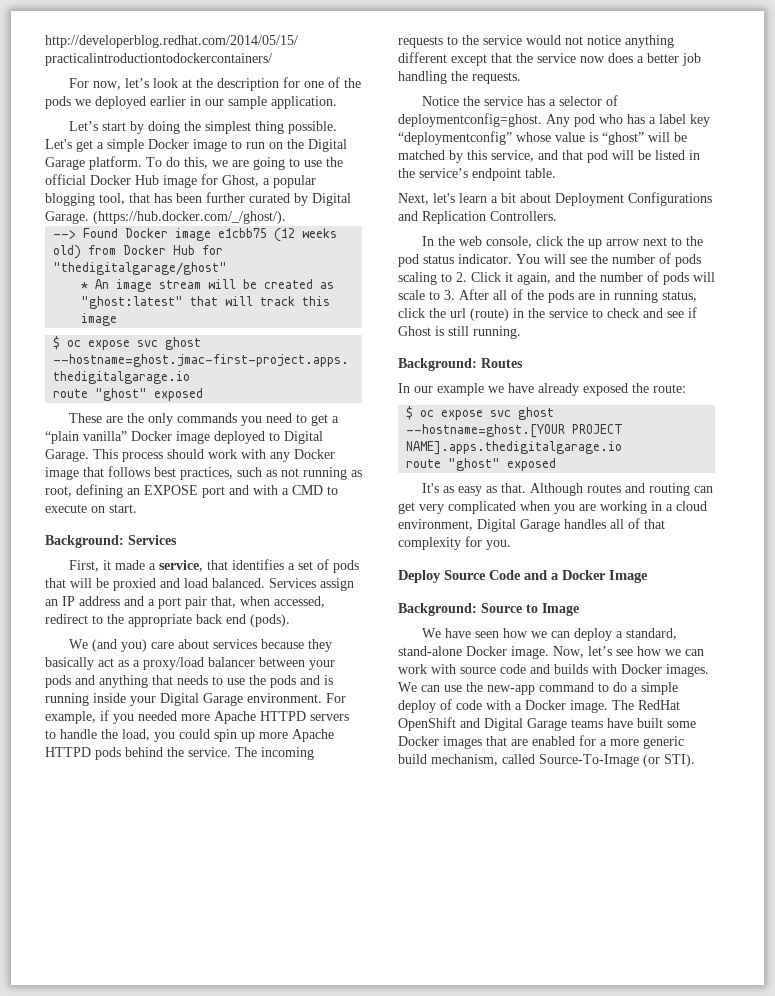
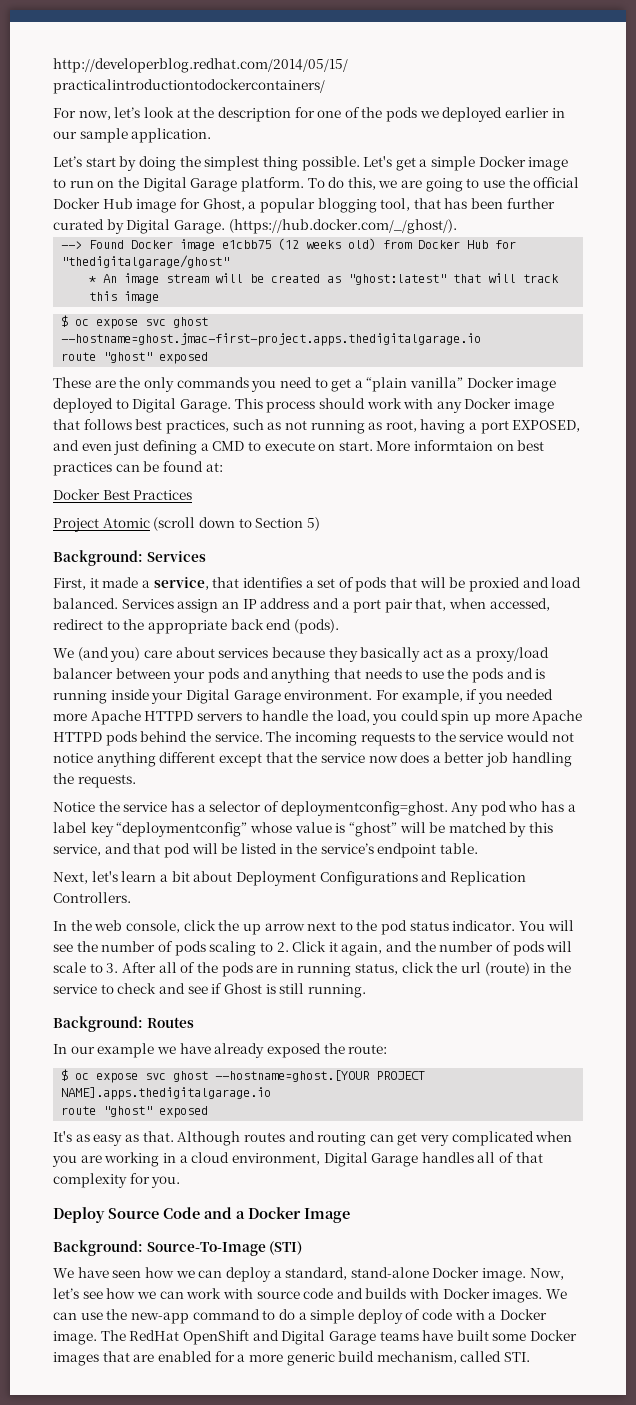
[76,484,278,498] defining an EXPOSE port and with -> [420,419,581,434] [53,440,197,455] having a port EXPOSED, and even just defining
(137, 508) none -> [376,440,545,451] [53,461,223,476] [53,489,193,500] [53,517,320,532] More informtaion on best practices can be found at: // Docker Best Practices // Project Atomic (scroll down to Section 5)
[481,603,579,616] Source to Image -> [146,1241,303,1256] Source-To-Image (STI)
[539,754,695,767] Source-To-Image (or STI). -> [504,1352,531,1362] STI.

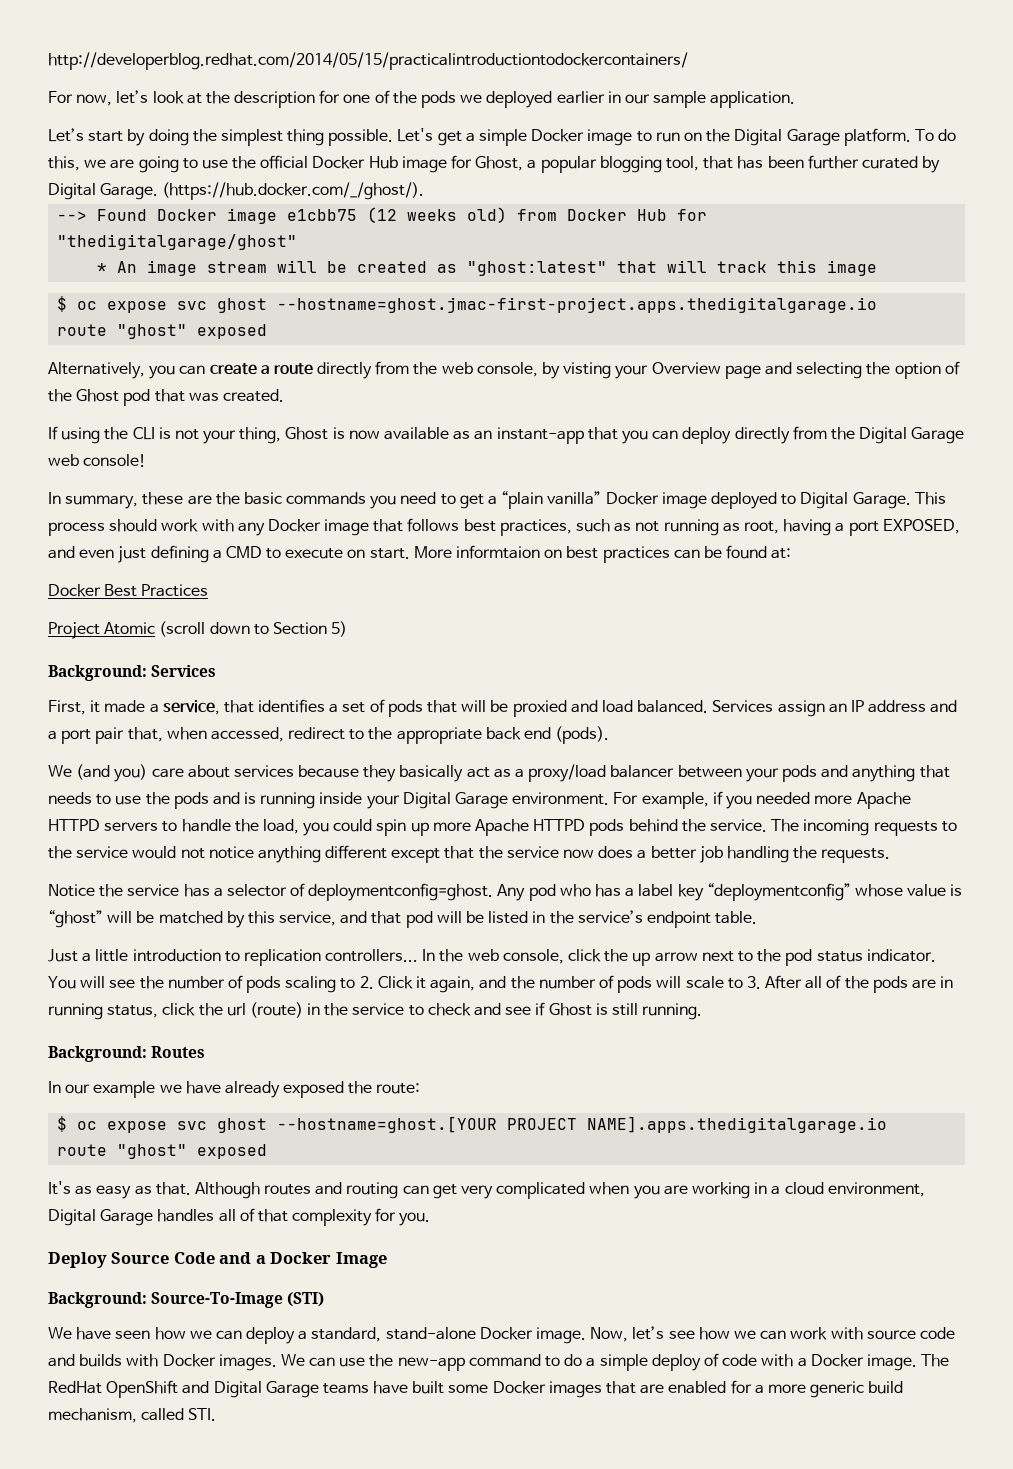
[53,377,91,388] These -> [48,361,960,379] [48,389,284,406] [48,426,965,444] [48,454,147,467] [48,492,184,509] Alternatively, you can create a route directly from the web console, by visting your Overview page and selecting the option of the Ghost pod that was created. // If using the CLI is not your thing, Ghost is now available as an instant-app that you can deploy directly from the Digital Garage web console! // In summary, these
[143,377,174,392] only -> [243,492,282,505] basic
[53,871,526,886] [53,892,131,903] Next, let's learn a bit about Deployment Configurations and Replication Controllers. // -> [48,949,419,966] Just a little introduction to replication controllers...

